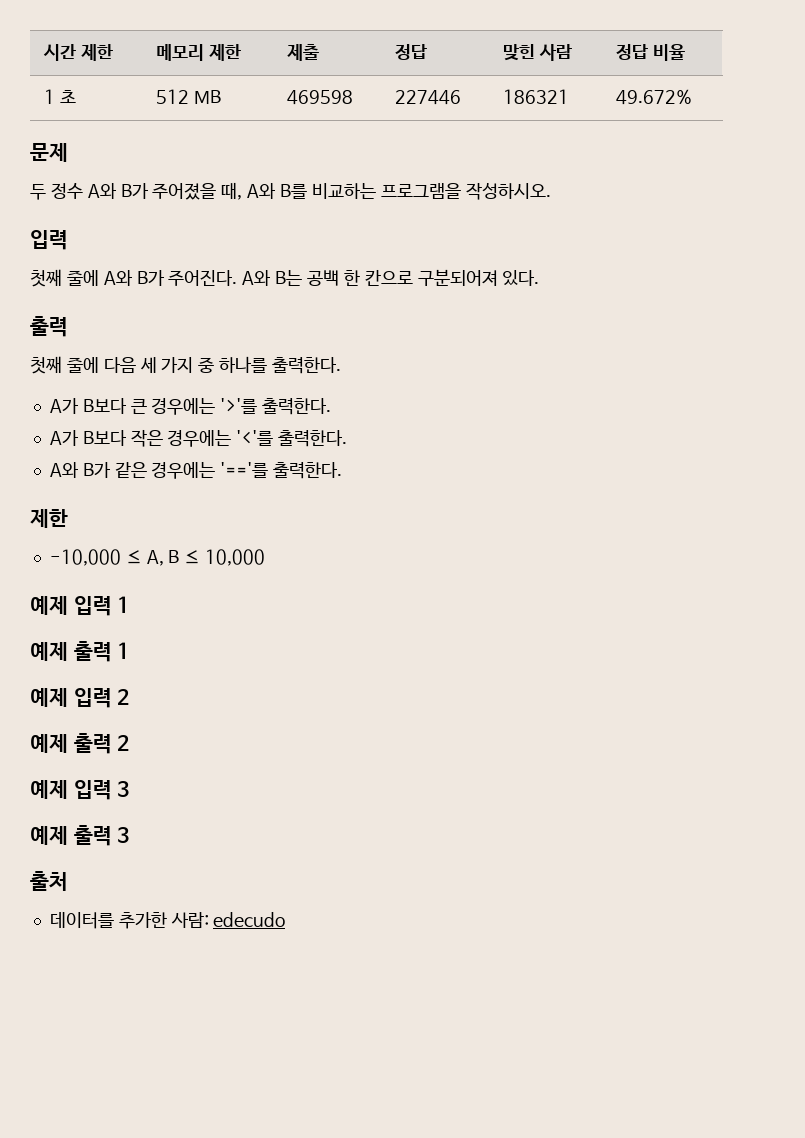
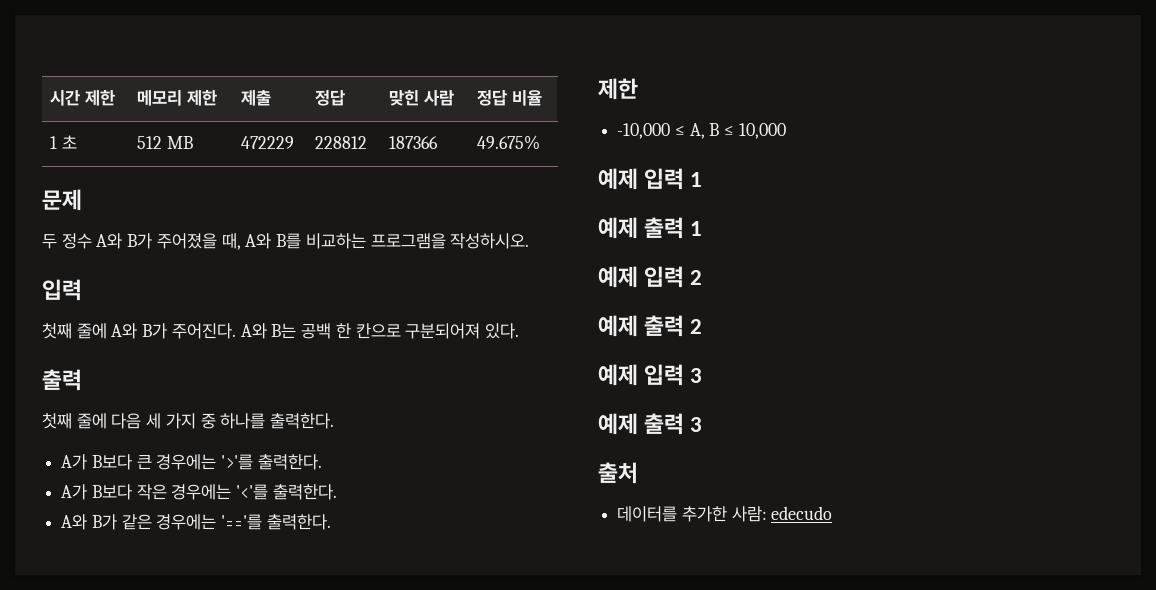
[286,90,353,105] [394,90,461,105] [502,89,569,104] [615,89,692,105] 469598 | 227446 | 186321 | 49.672% -> [241,136,295,149] [315,136,368,149] [389,136,439,149] [477,135,541,150] 472229 | 228812 | 187366 | 49.675%

